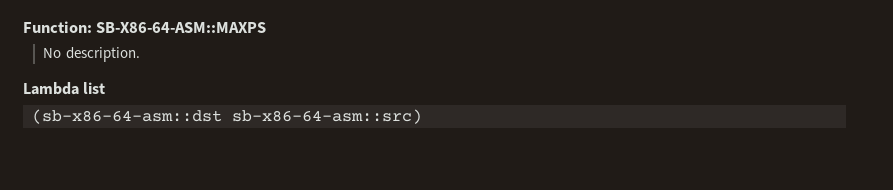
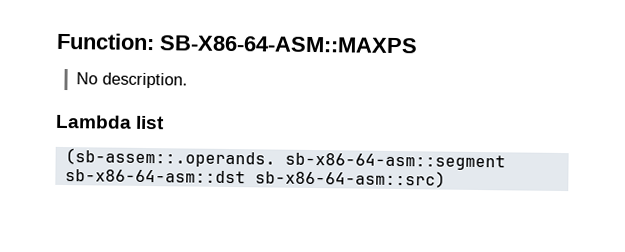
[32,109,222,124] (sb-x86-64-asm::dst -> [64,148,506,171] [64,169,246,184] (sb-assem::.operands. sb-x86-64-asm::segment sb-x86-64-asm::dst

